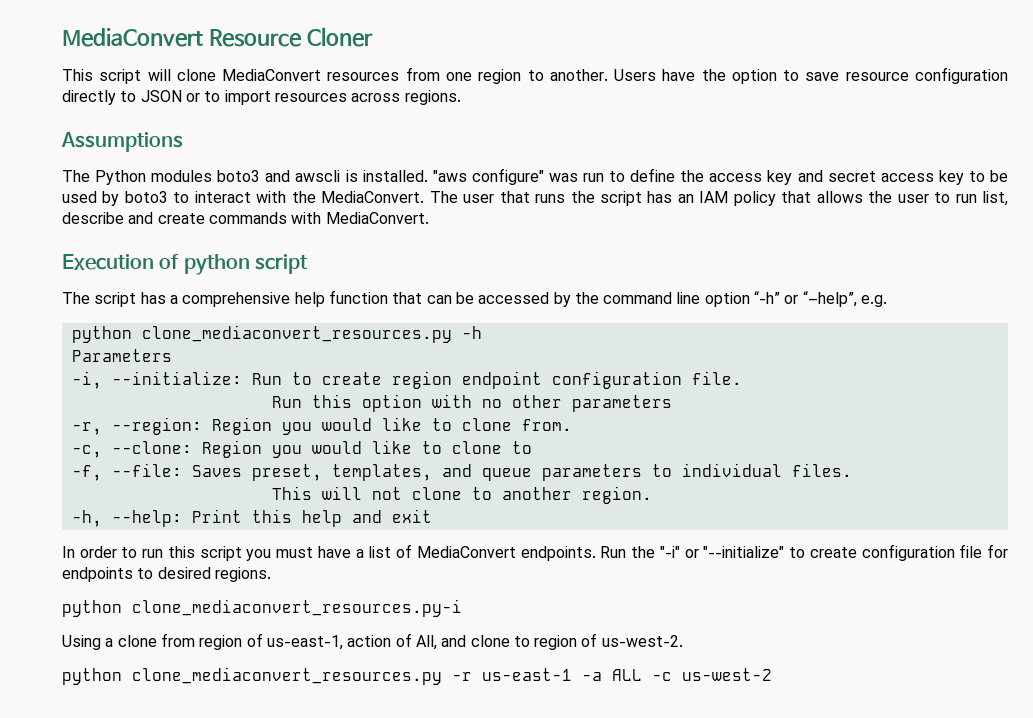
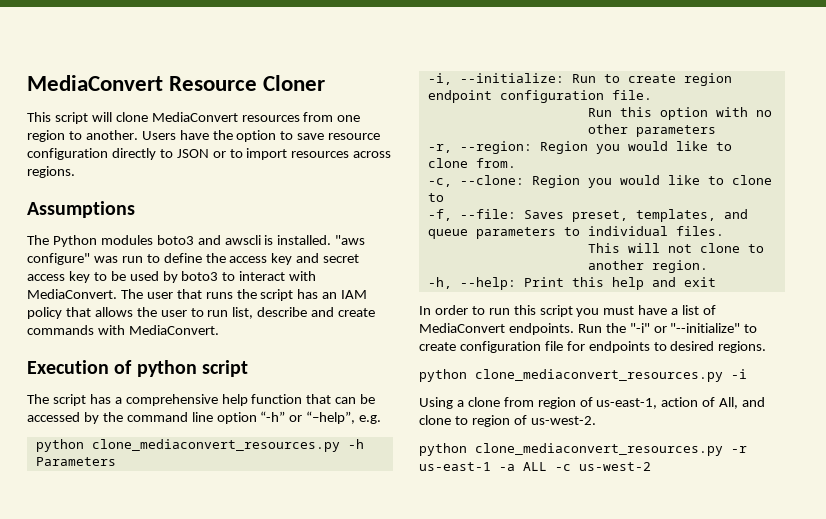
[291,191,316,203] the -> (317, 276) none
[132,599,462,617] clone_mediaconvert_resources.py-i -> [475,369,747,382] clone_mediaconvert_resources.py -i

